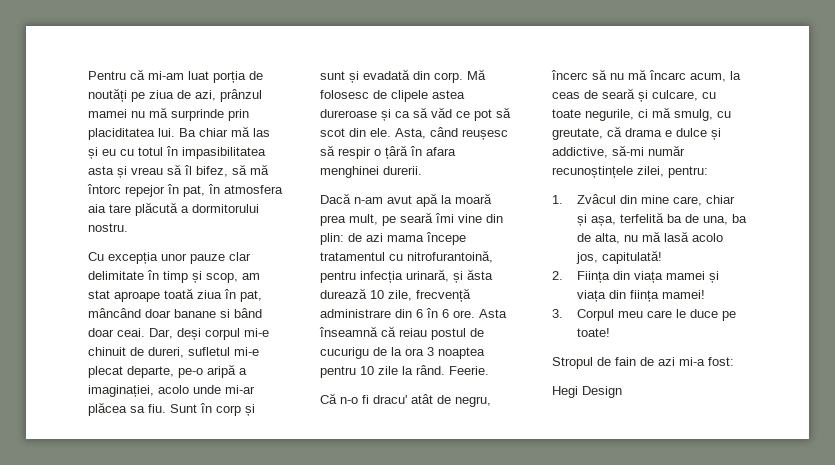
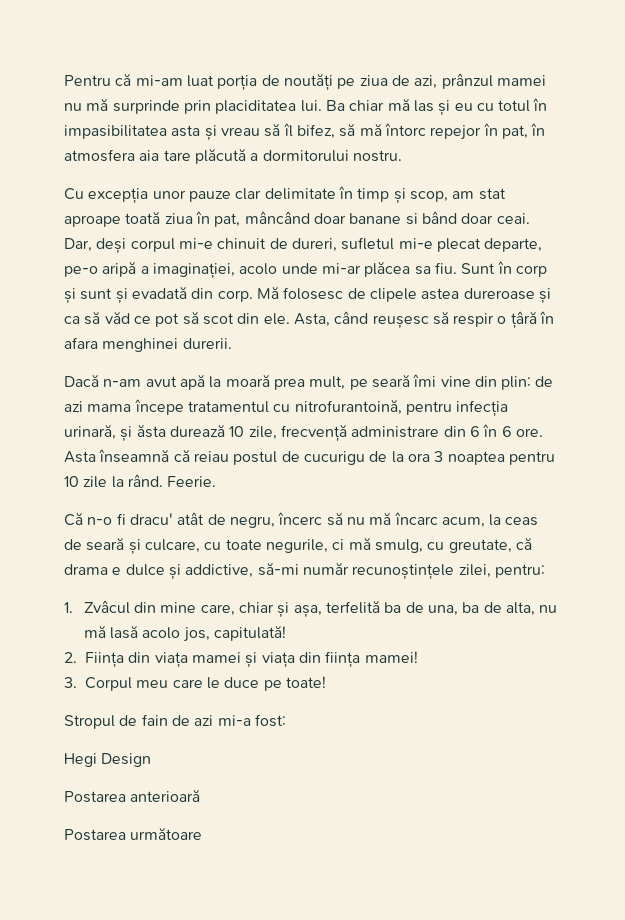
(622, 392) none -> [64,789,201,803] [64,827,203,841] // Postarea anterioară // Postarea următoare

